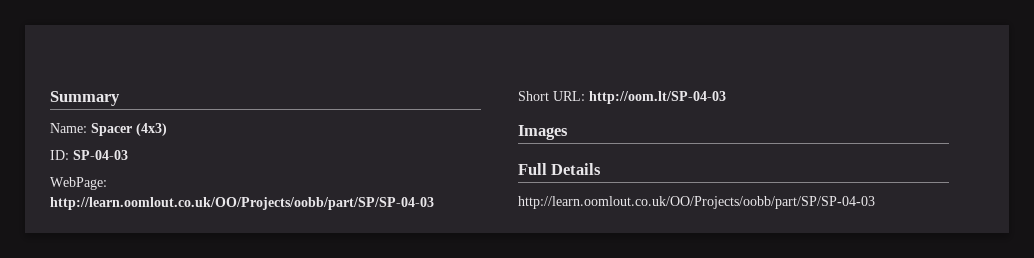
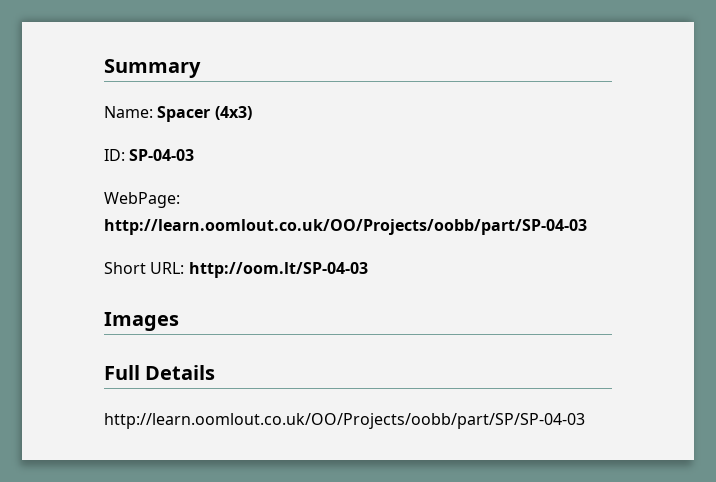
[50,197,434,210] http://learn.oomlout.co.uk/OO/Projects/oobb/part/SP/SP-04-03 -> [104,219,587,235] http://learn.oomlout.co.uk/OO/Projects/oobb/part/SP-04-03

